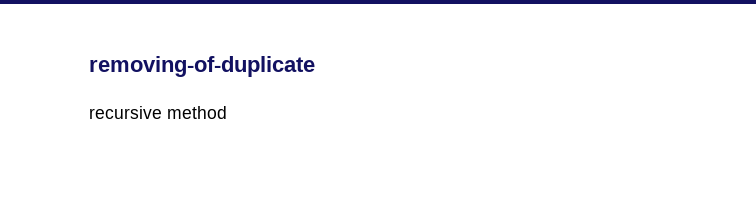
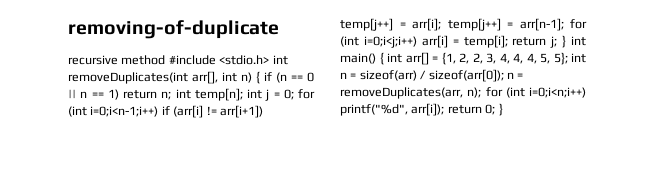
(227, 112) none -> [168,55,288,65] [68,71,314,84] [68,88,315,101] [68,105,263,118] [340,18,587,31] [340,35,586,48] [340,52,586,65] [340,69,524,82] [340,87,586,99] [340,103,503,116] #include <stdio.h> int removeDuplicates(int arr[], int n) { if (n == 0 || n == 1) return n; int temp[n]; int j = 0; for (int i=0;i<n-1;i++) if (arr[i] != arr[i+1]) temp[j++] = arr[i]; temp[j++] = arr[n-1]; for (int i=0;i<j;i++) arr[i] = temp[i]; return j; } int main() { int arr[] = {1, 2, 2, 3, 4, 4, 4, 5, 5}; int n = sizeof(arr) / sizeof(arr[0]); n = removeDuplicates(arr, n); for (int i=0;i<n;i++) printf("%d", arr[i]); return 0; }

